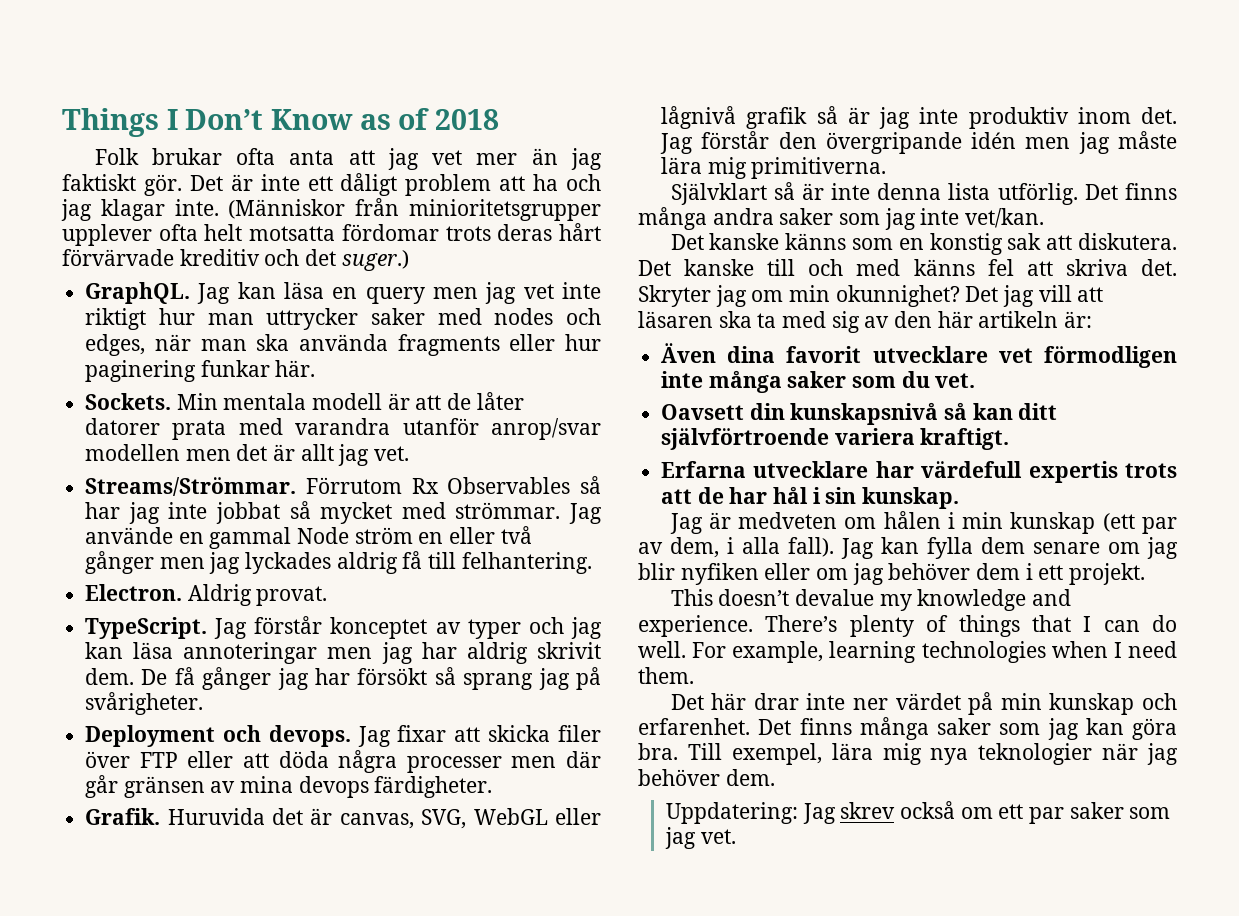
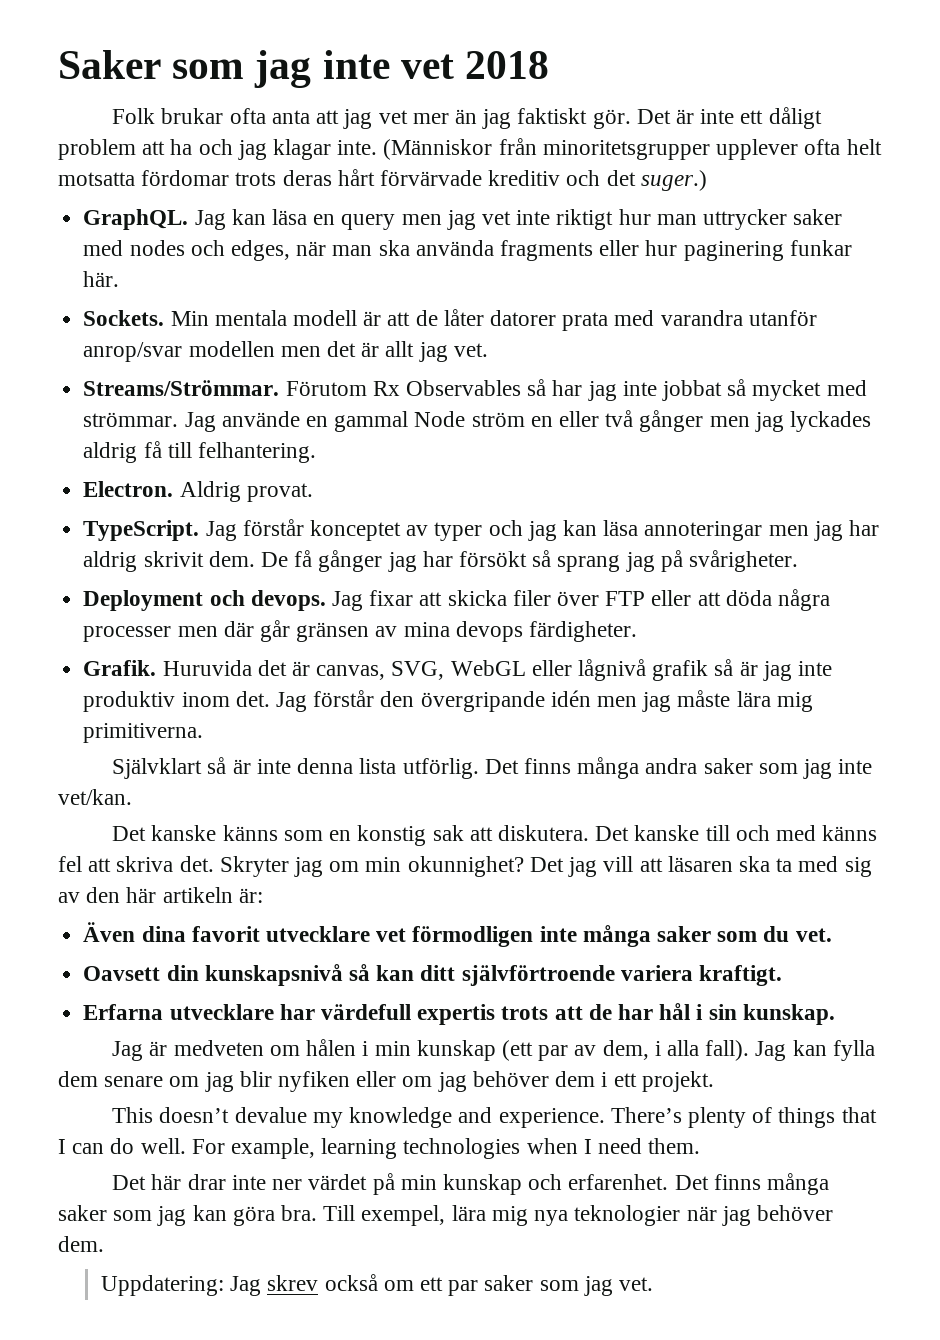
[62,108,430,137] Things I Don’t Know as of -> [58,50,454,88] Saker som jag inte vet
[409,199,601,221] minioritetsgrupper -> [542,140,710,160] minoritetsgrupper
[305,477,402,494] Förrutom -> [285,381,367,396] Förutom

